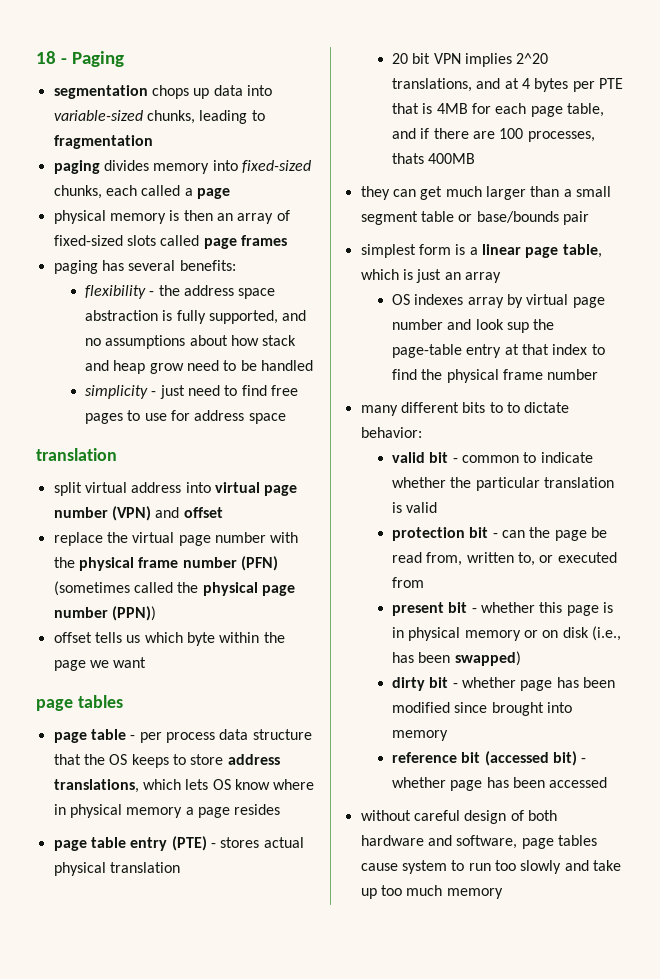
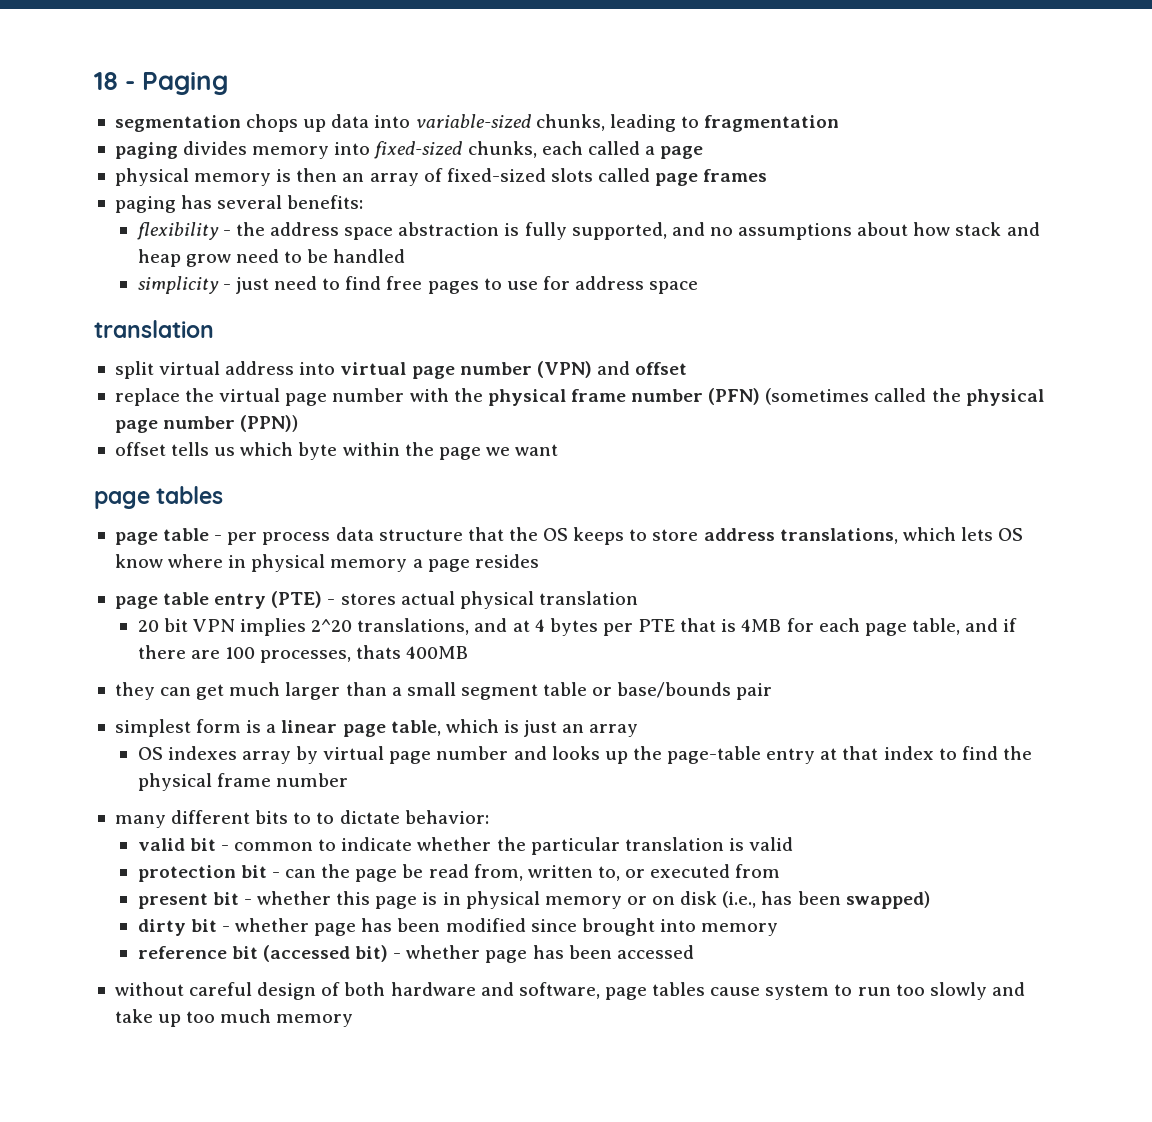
[475,319,529,333] look sup -> [551,746,628,764] looks up

